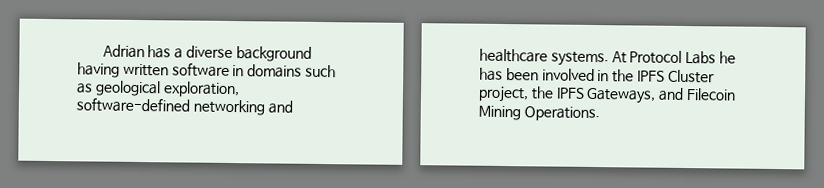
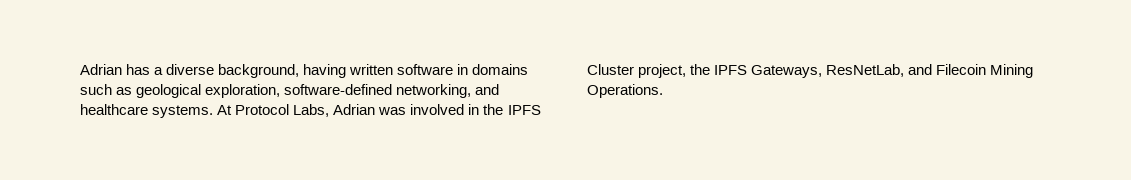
[235,46,312,62] background -> [218,64,300,78] background,
[192,99,265,116] networking -> [396,84,472,98] networking,
[685,51,736,65] [479,67,539,81] Labs he has been -> [293,104,407,117] Labs, Adrian was
(657, 95) none -> [826,64,905,77] ResNetLab,

